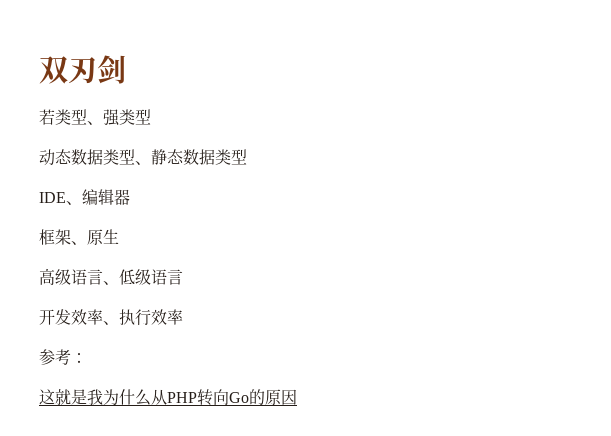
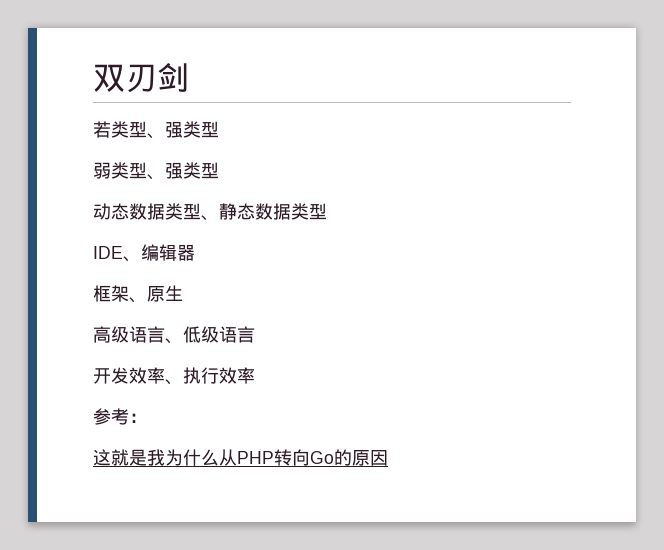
(151, 117) none -> [93,162,219,180] // 弱类型、强类型

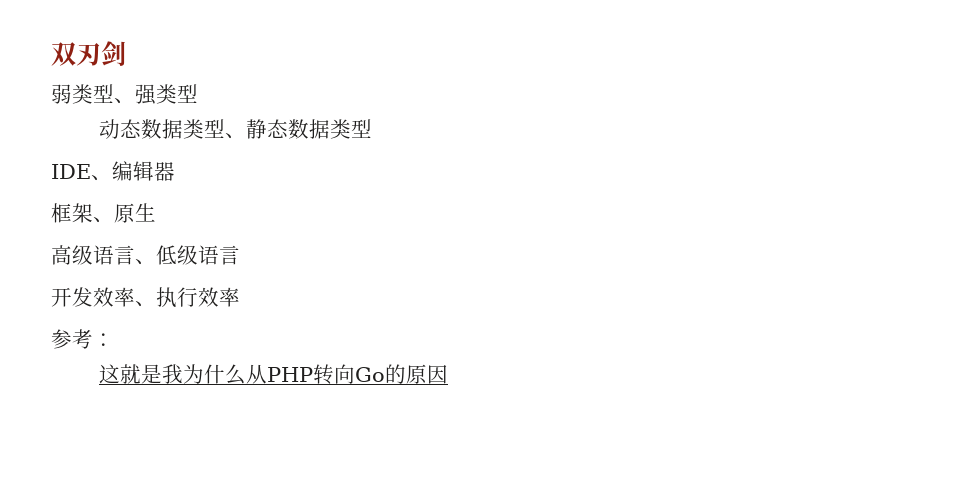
[93,121,219,139] // 若类型、强类型 -> (126, 53) none

